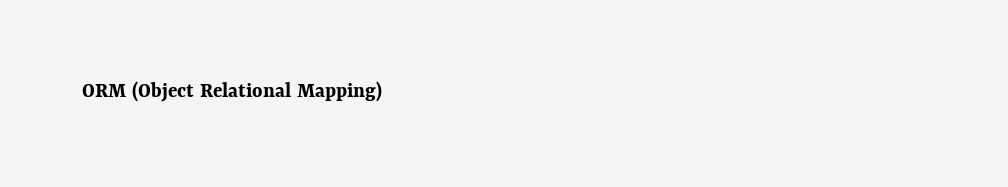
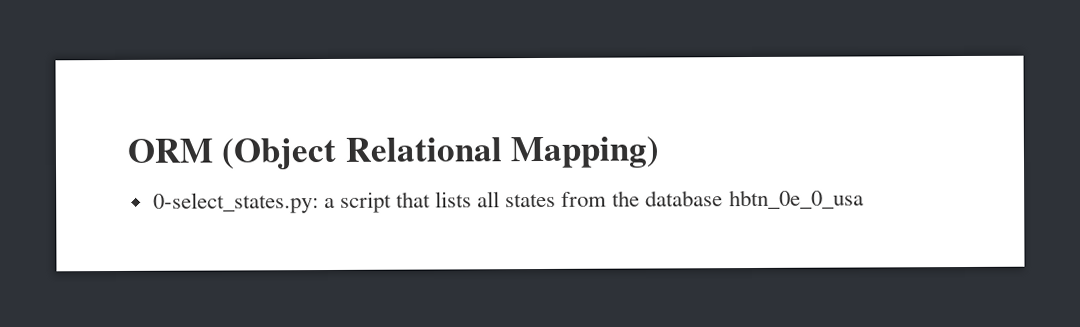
(382, 91) none -> [152,189,864,214] // 0-select_states.py: a script that lists all states from the database hbtn_0e_0_usa

